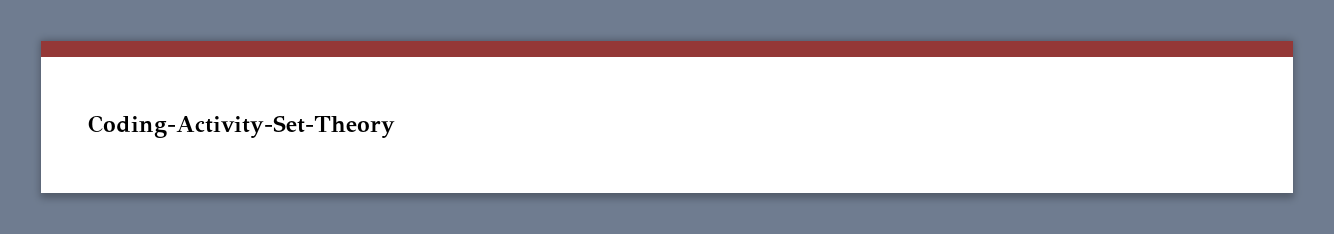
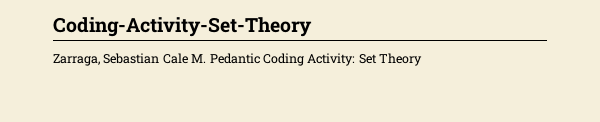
(395, 126) none -> [53,53,422,66] // Zarraga, Sebastian Cale M. Pedantic Coding Activity: Set Theory

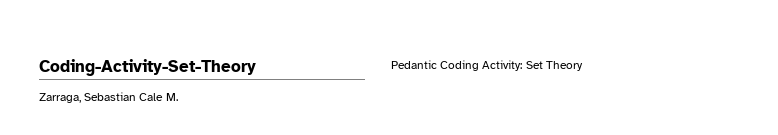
(207, 58) none -> (178, 97) //

